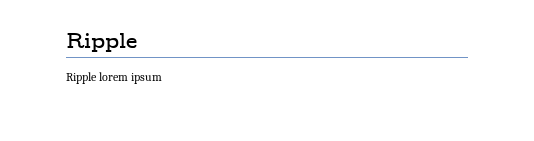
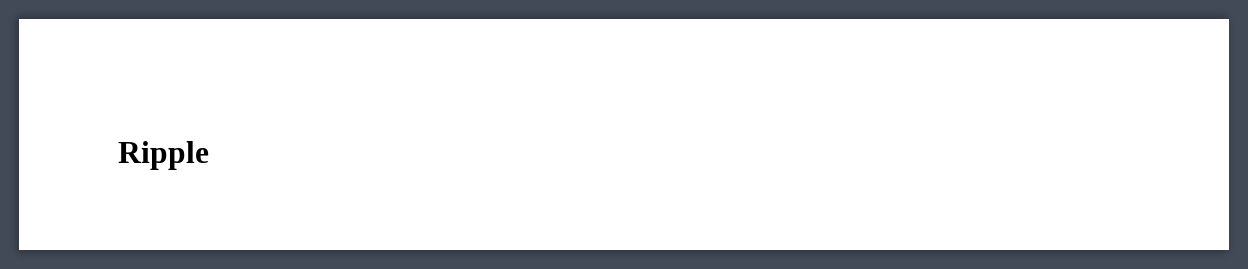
[66,33,137,52] [66,72,163,84] Ripple // Ripple lorem ipsum -> [118,141,209,170] Ripple

